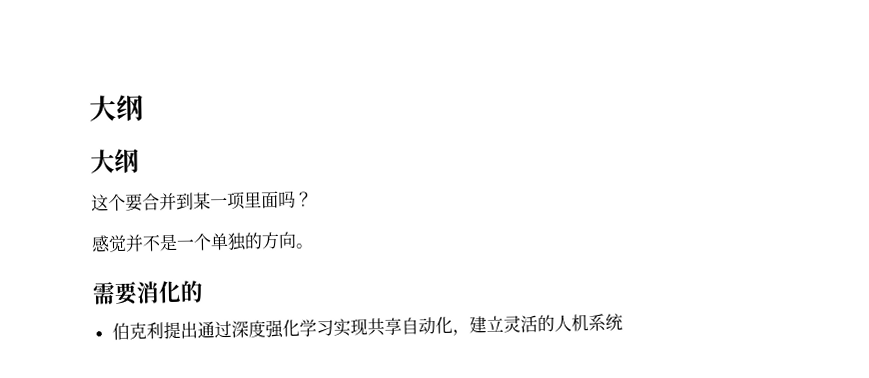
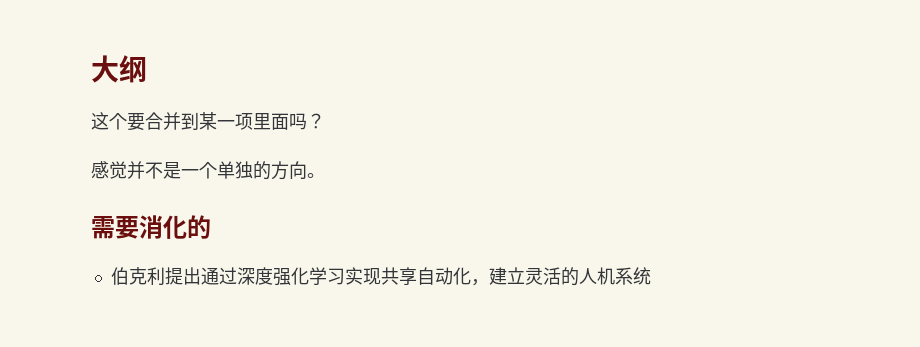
[89,94,144,122] [90,148,139,174] 大纲 // 大纲 -> [91,55,147,83] 大纲

